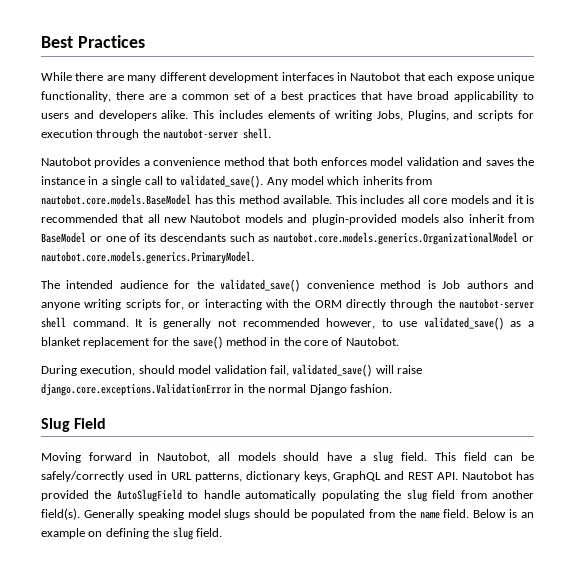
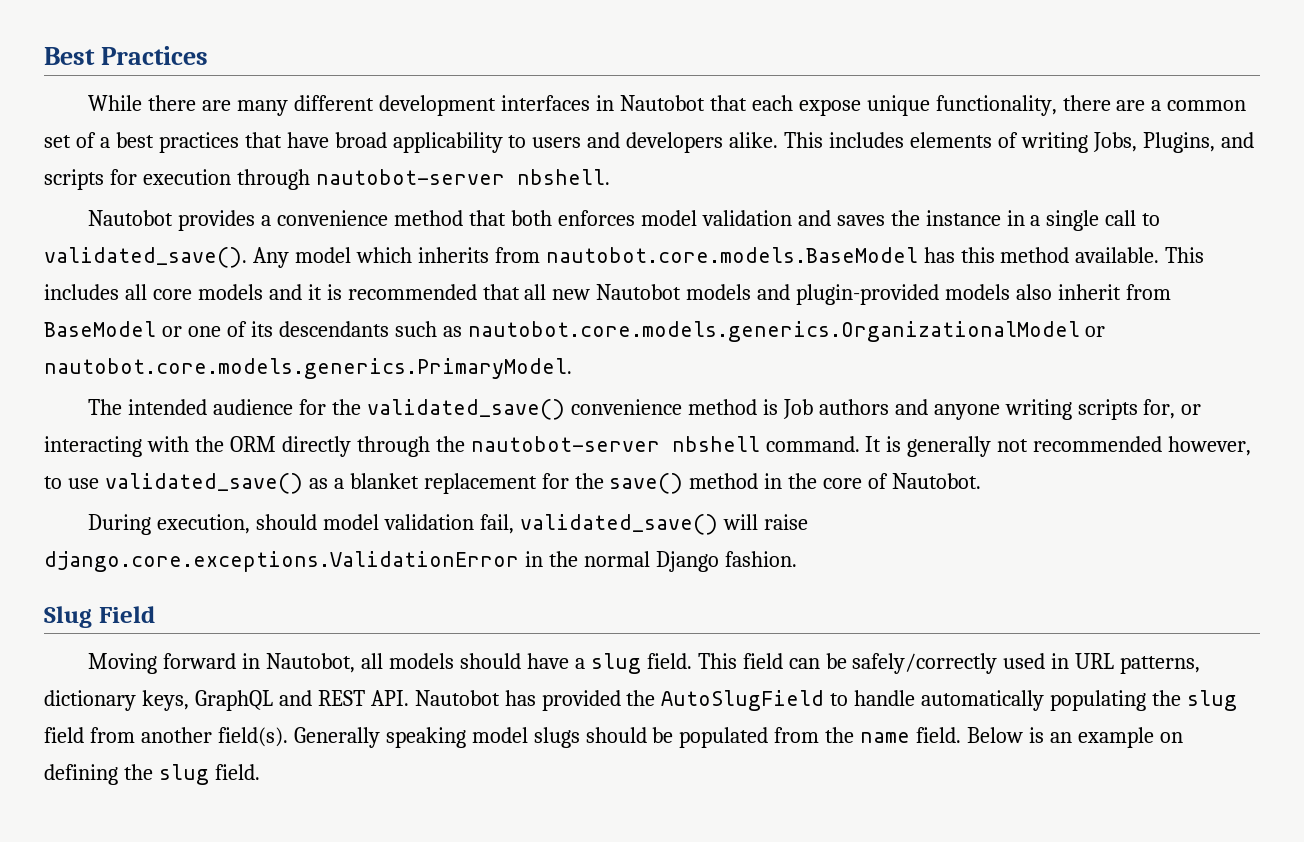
[142,128,272,139] the nautobot-server shell. -> [315,169,610,185] nautobot-server nbshell.
[41,317,66,328] shell -> [671,436,760,452] nbshell

